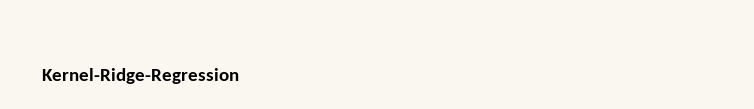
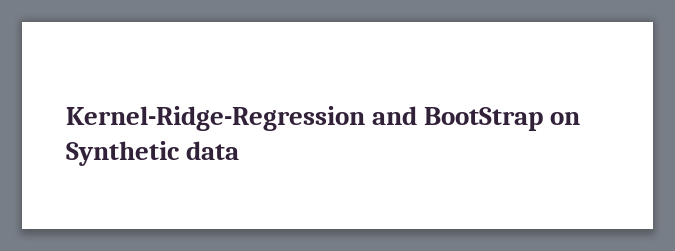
(239, 76) none -> [372,106,581,131] [66,141,240,166] and BootStrap on Synthetic data

